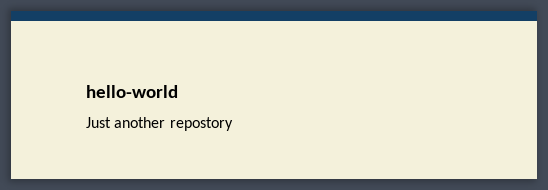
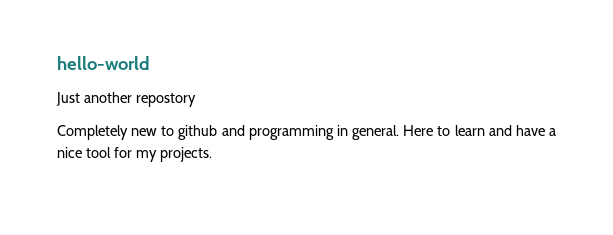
(233, 124) none -> [57,125,556,140] [57,147,212,162] // Completely new to github and programming in general. Here to learn and have a nice tool for my projects.

